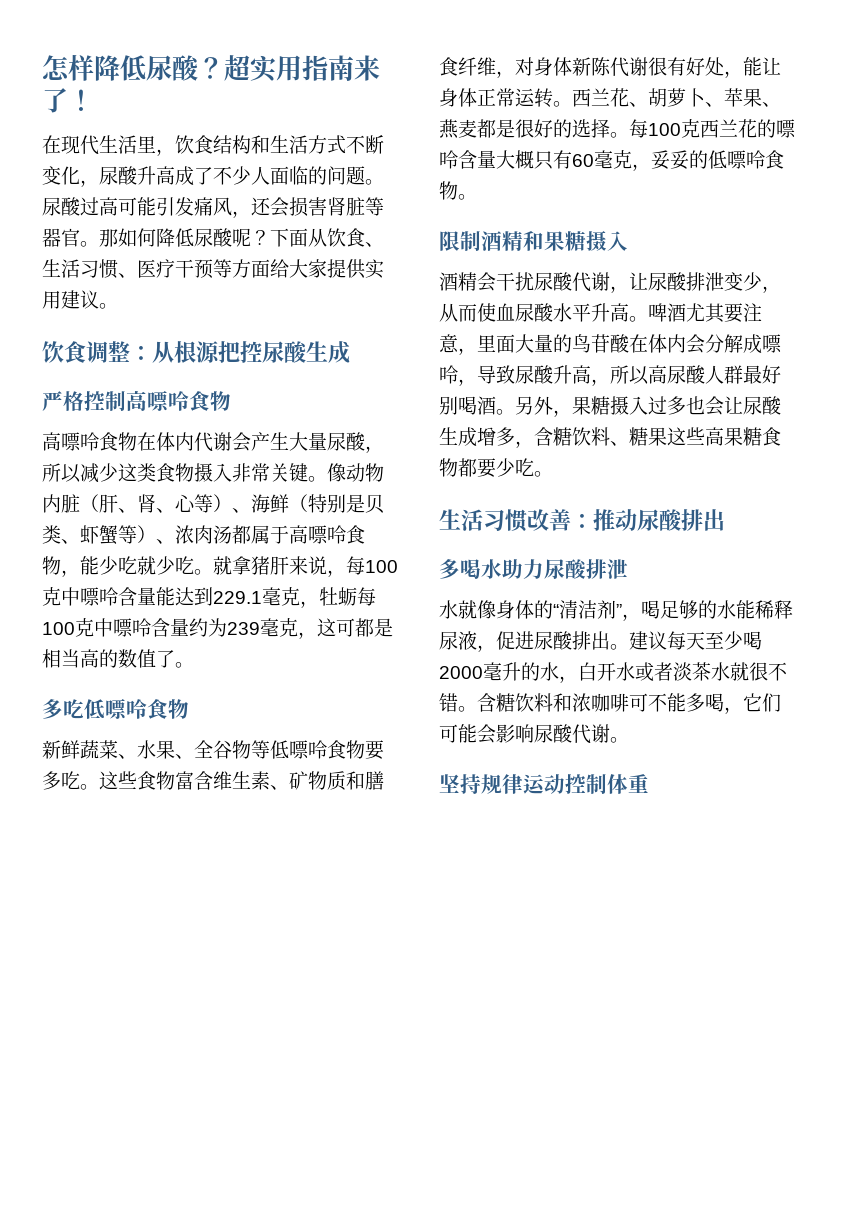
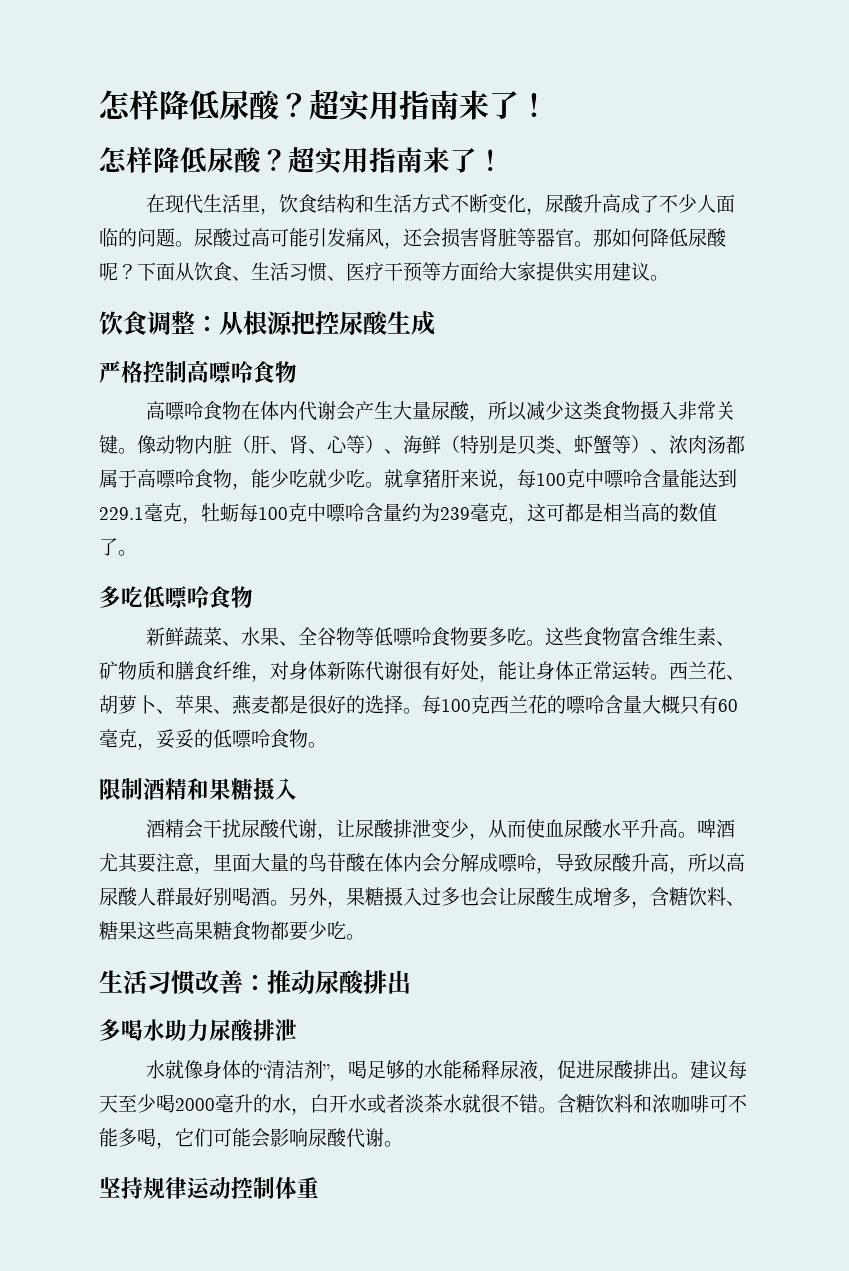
[42,54,380,82] [42,88,94,113] 怎样降低尿酸？超实用指南来了！ -> [99,89,549,122] [99,146,504,174] 怎样降低尿酸？超实用指南来了！ // 怎样降低尿酸？超实用指南来了！

